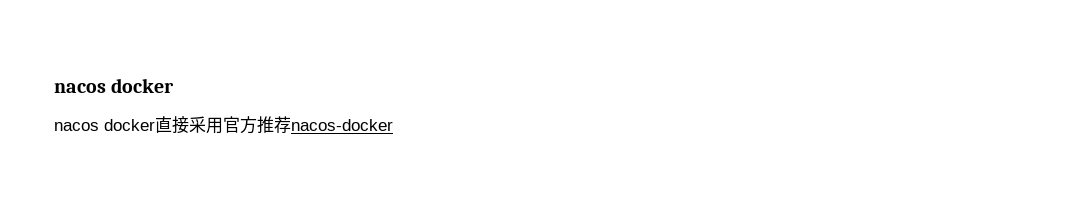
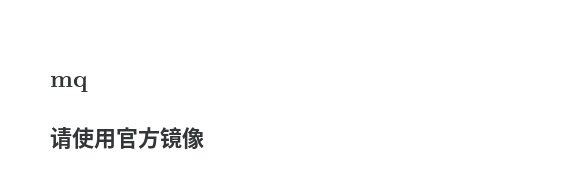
[54,78,175,93] [54,116,393,134] nacos docker // nacos docker直接采用官方推荐nacos-docker -> [50,76,88,92] [50,127,204,150] mq // 请使用官方镜像

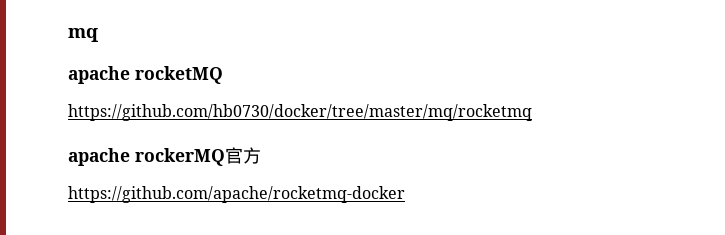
[50,127,116,150] 请使用 -> [68,66,223,84] [68,104,532,121] [68,148,225,166] apache rocketMQ // https://github.com/hb0730/docker/tree/master/mq/rocketmq // apache rockerMQ
[160,127,204,149] 镜像 -> [68,186,405,203] // https://github.com/apache/rocketmq-docker

